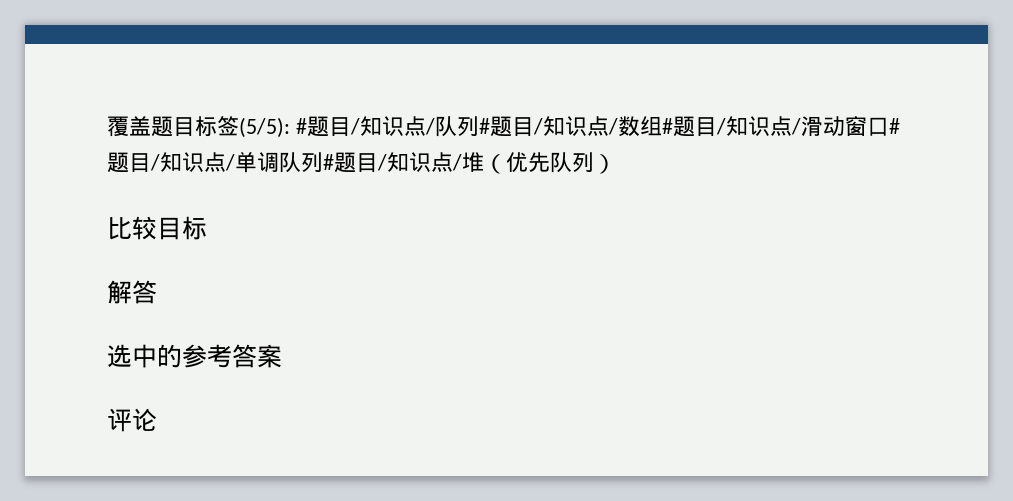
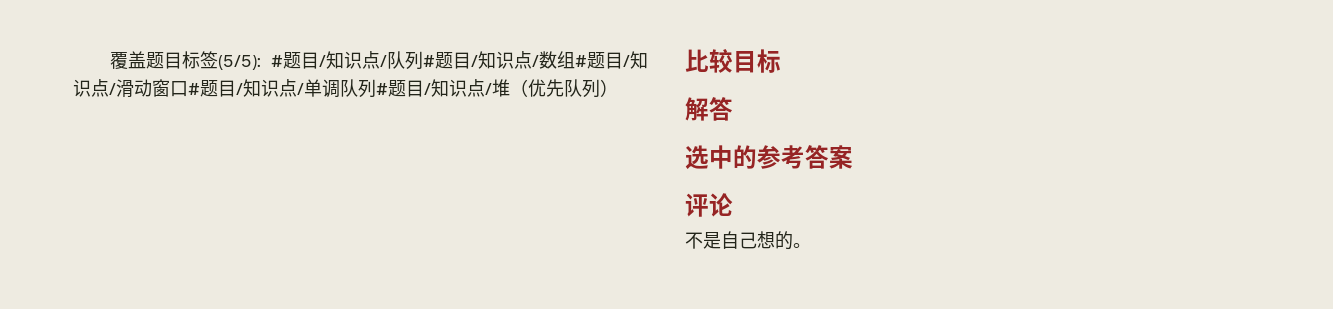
(157, 419) none -> [685,231,811,250] // 不是自己想的。

